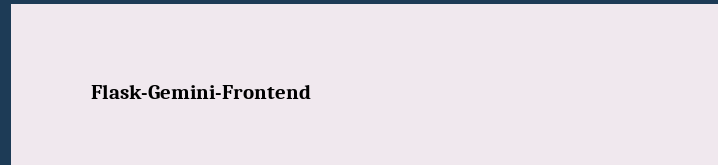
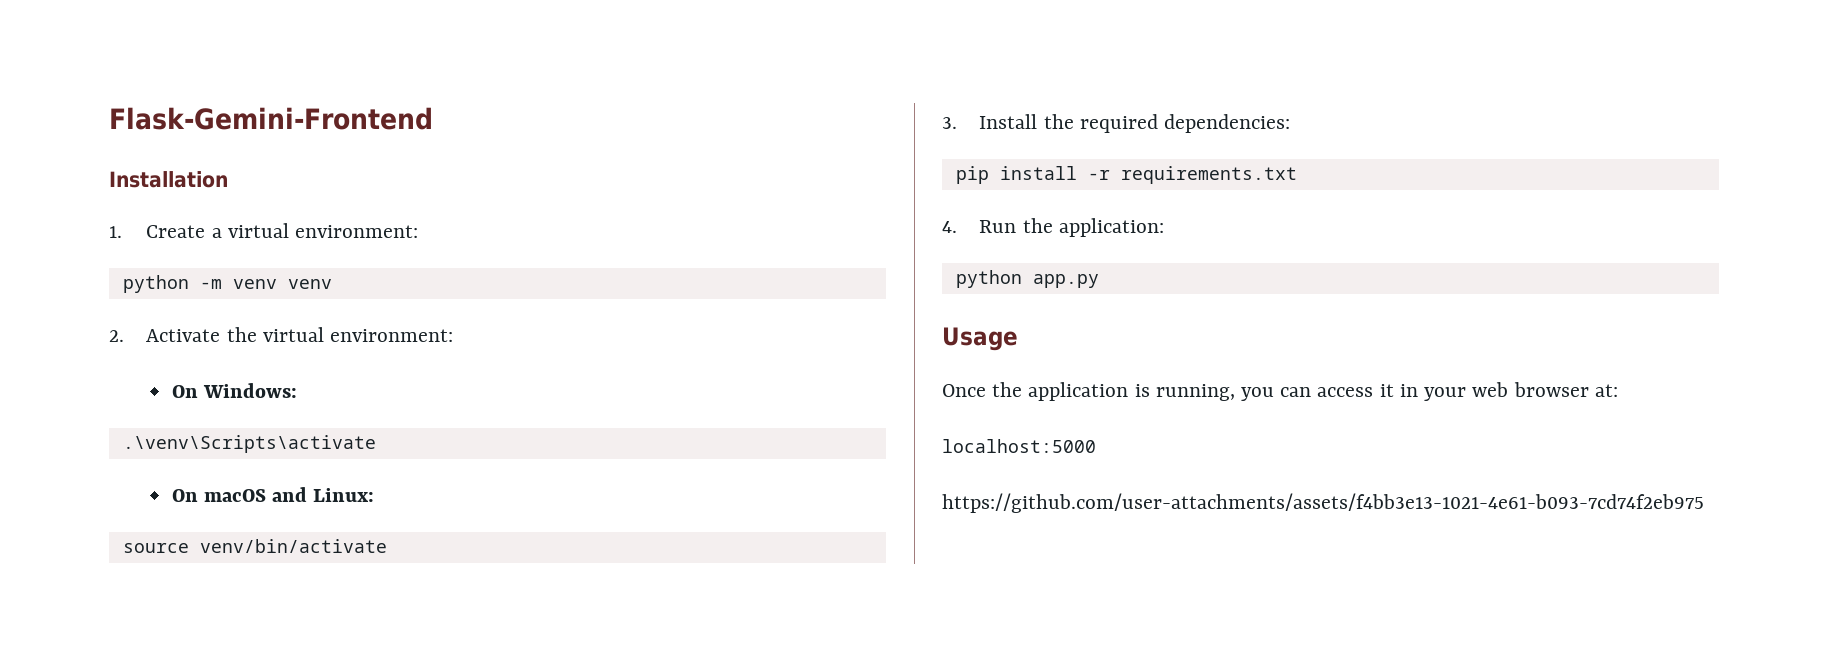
(311, 91) none -> [109,171,228,188] [109,223,419,238] [122,275,332,293] [109,327,454,342] [171,383,297,398] [122,435,376,453] [171,487,375,502] [122,539,387,553] [942,114,1291,133] [955,166,1297,184] [942,218,1164,237] [955,270,1099,288] [942,327,1018,351] [942,382,1618,401] [942,439,1096,453] [942,493,1704,513] // Installation // 1. Create a virtual environment: // python -m venv venv // 2. Activate the virtual environment: // On Windows: // .\venv\Scripts\activate // On macOS and Linux: // source venv/bin/activate // 3. Install the required dependencies: // pip install -r requirements.txt // 4. Run the application: // python app.py // Usage // Once the application is running, you can access it in your web browser at: // localhost:5000 // https://github.com/user-attachments/assets/f4bb3e13-1021-4e61-b093-7cd74f2eb975

